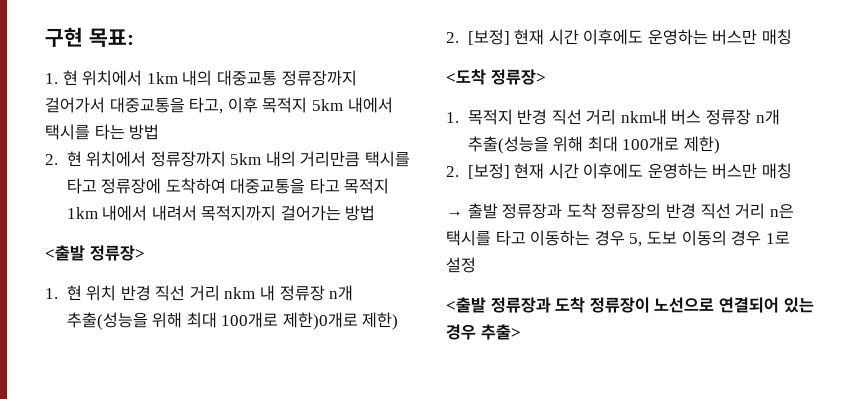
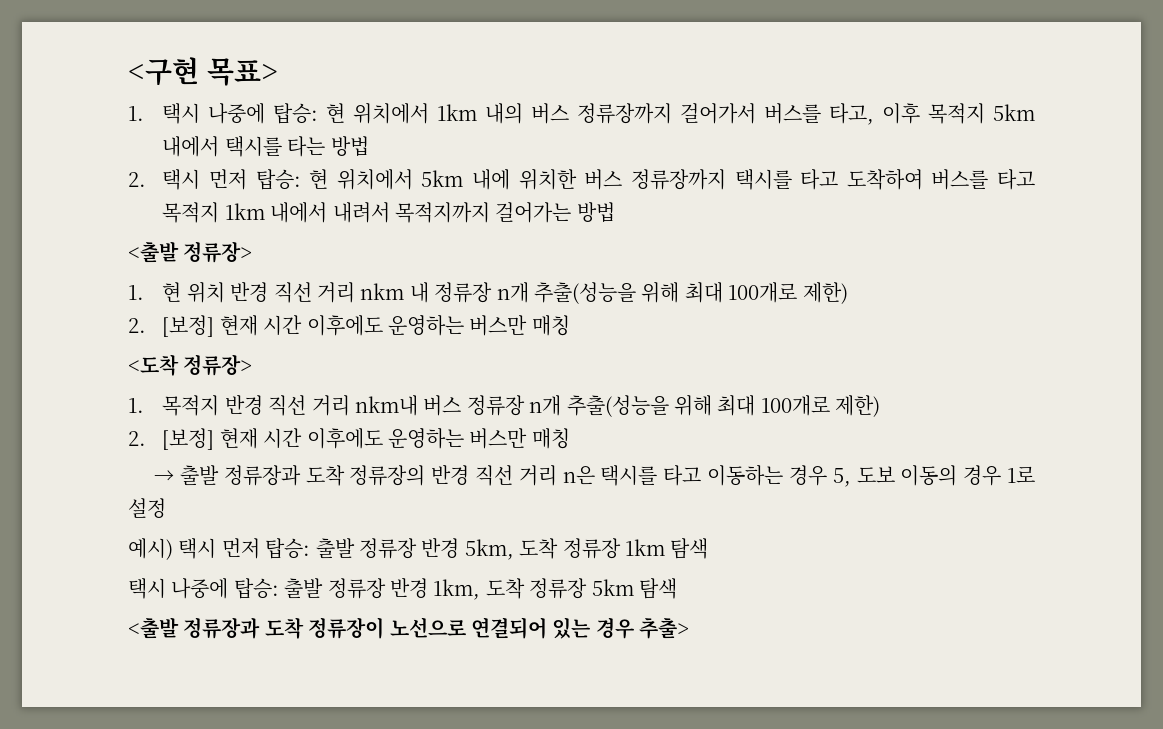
[45,27,134,47] [45,73,58,84] 구현 목표: // 1. -> [128,57,278,86] [128,103,319,124] <구현 목표> // 1. 택시 나중에 탑승:
[216,70,277,86] 대중교통 -> [531,103,570,124] 버스
[109,97,185,113] 대중교통을 -> [764,103,822,124] 버스를
[66,151,411,167] [66,178,306,194] 현 위치에서 정류장까지 5km 내의 거리만큼 택시를 타고 정류장에 도착하여 대중교통을 -> [162,169,989,190] 택시 먼저 탑승: 현 위치에서 5km 내에 위치한 버스 정류장까지 택시를 타고 도착하여 버스를
[282,312,358,330] 제한)0개로 -> (798, 292) none
(476, 265) none -> [128,538,709,560] [128,578,677,600] // 예시) 택시 먼저 탑승: 출발 정류장 반경 5km, 도착 정류장 1km 탐색 // 택시 나중에 탑승: 출발 정류장 반경 1km, 도착 정류장 5km 탐색

